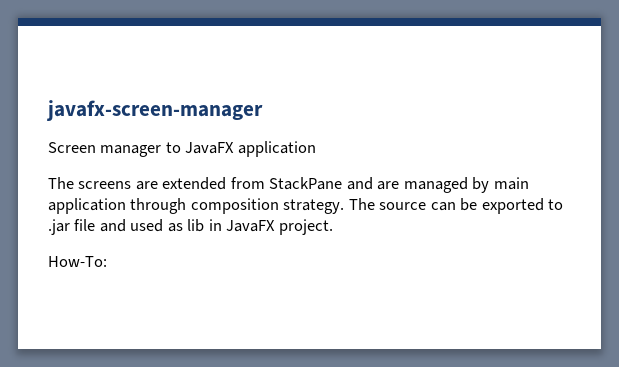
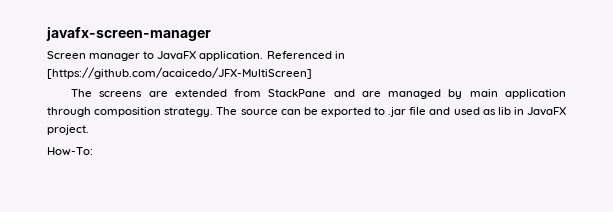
[237,141,316,157] application -> [199,51,345,61] [47,67,312,79] application. Referenced in [https://github.com/acaicedo/JFX-MultiScreen]

